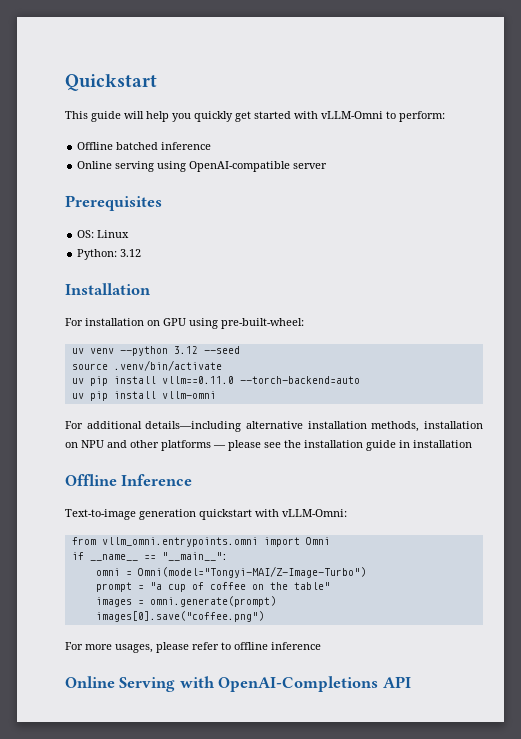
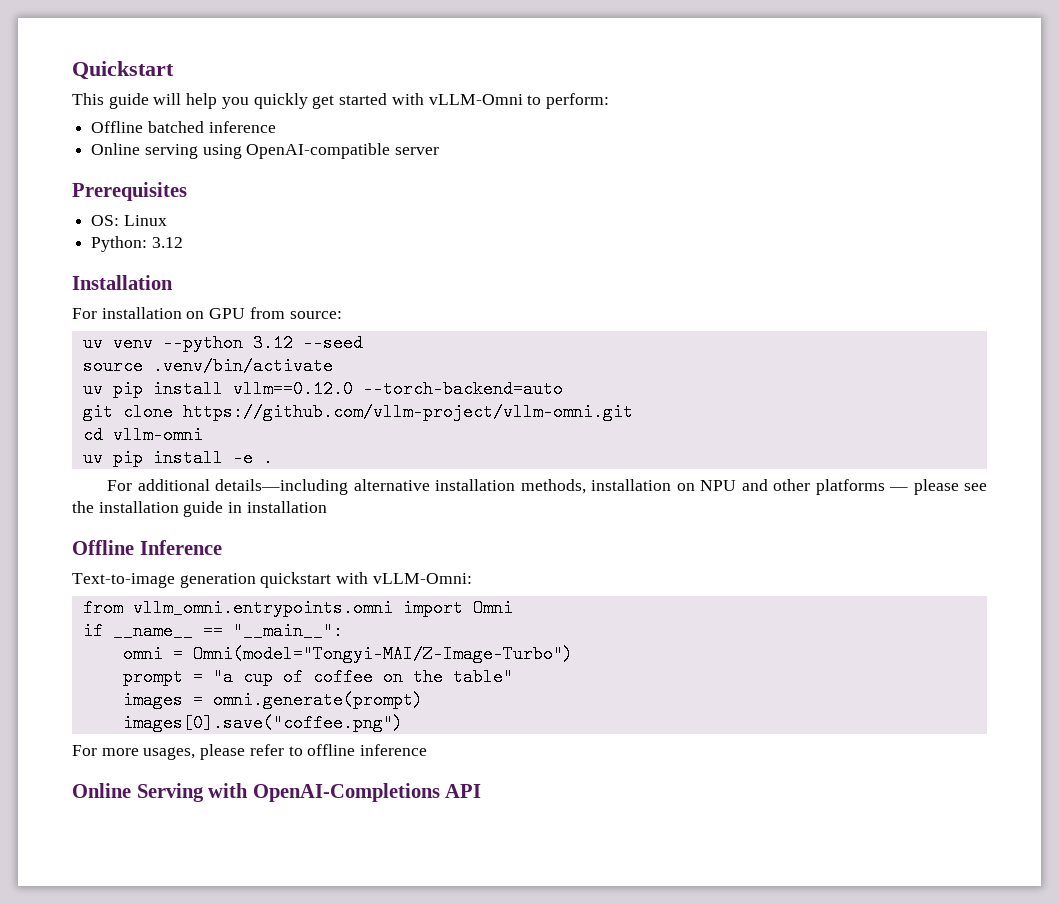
[189,318,304,329] using pre-built-wheel: -> [249,307,342,319] from source:
[161,376,234,384] vllm==0.11.0 -> [232,380,353,398] vllm==0.12.0
[71,391,216,401] // uv pip install vllm-omni -> [82,403,633,421] [82,426,203,444] [82,449,273,467] // git clone https://github.com/vllm-project/vllm-omni.git // cd vllm-omni // uv pip install -e .

